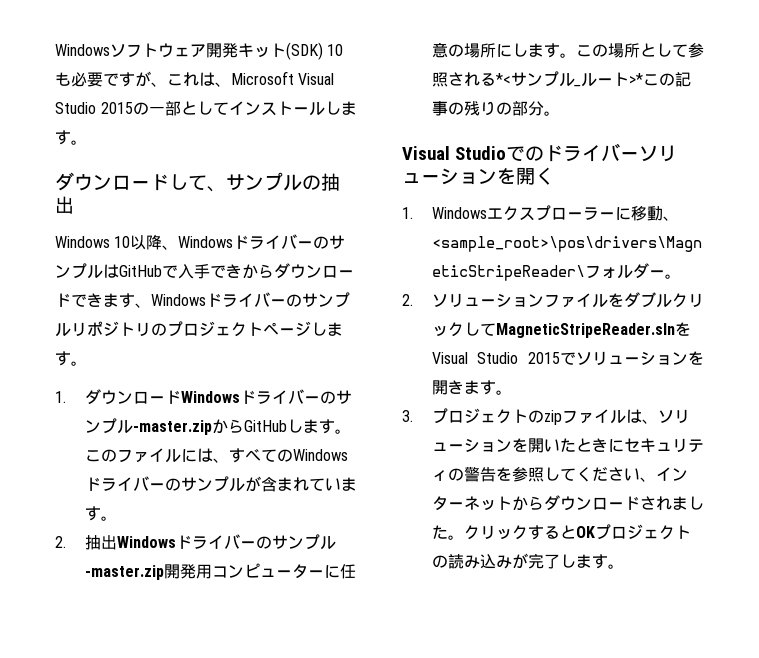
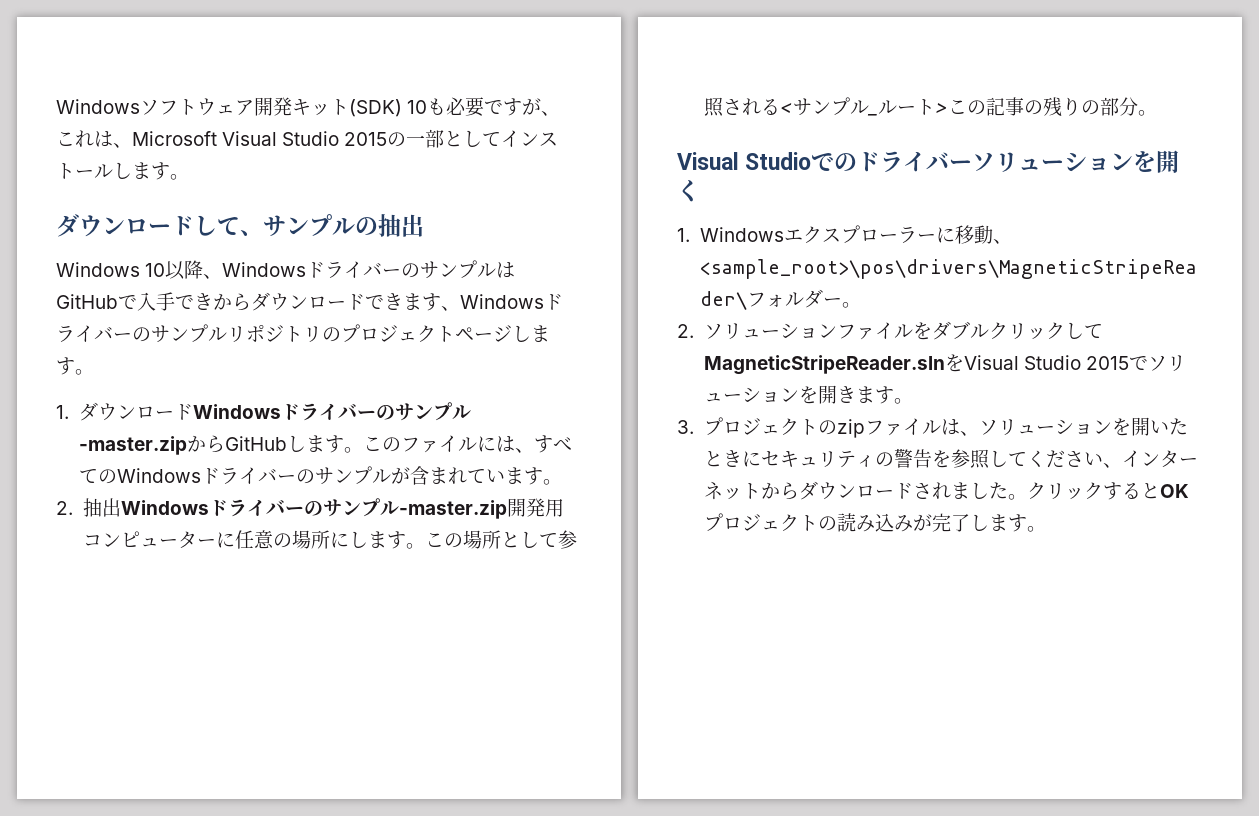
[495,73,511,85] *< -> [779,103,793,114] <
[628,73,643,85] >* -> [934,103,948,114] >

